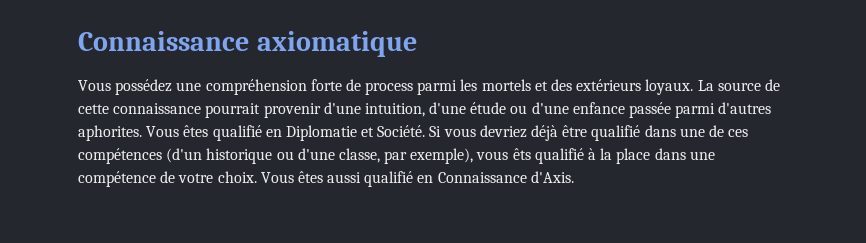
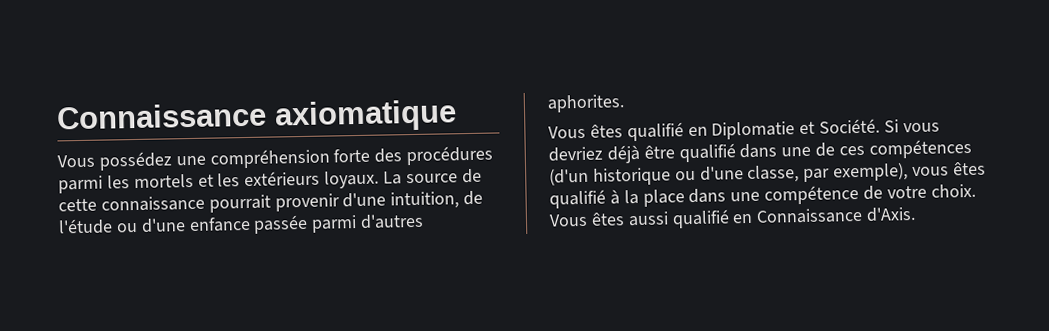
[345,79,414,95] de process -> [374,145,494,166] des procédures
[551,79,573,91] des -> [217,173,241,187] les
[429,102,507,114] d'une étude -> [463,190,484,206] [58,218,113,235] de l'étude
(142, 133) none -> (625, 103) //
[512,148,531,160] êts -> [952,161,986,176] êtes

